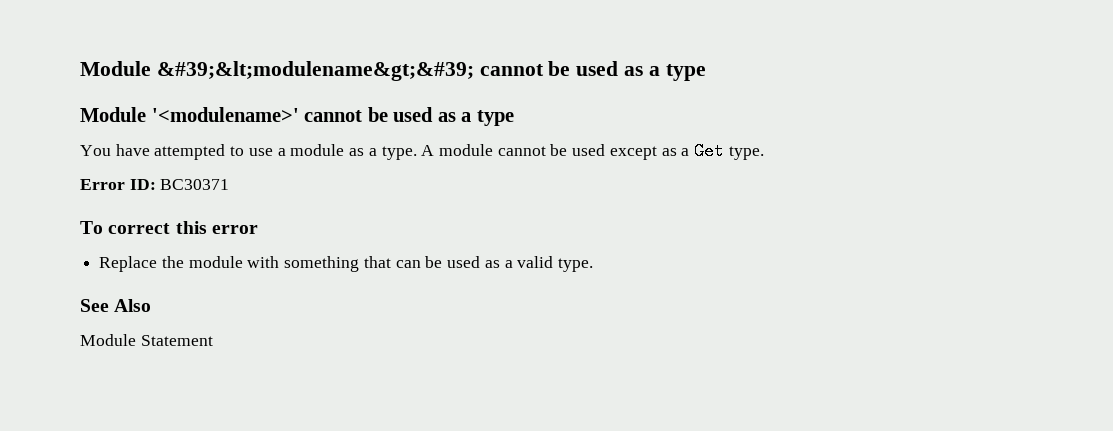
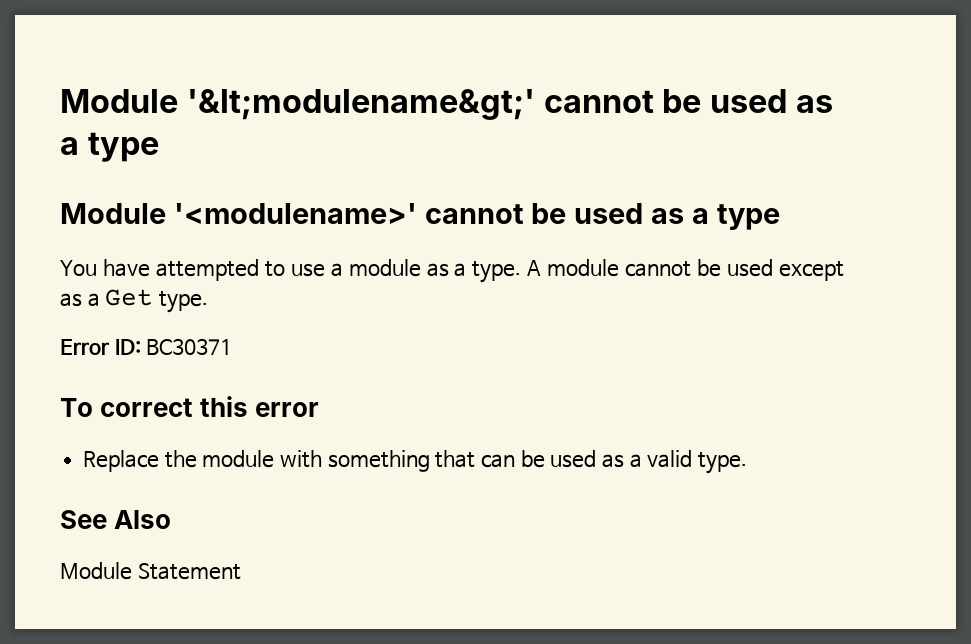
[80,61,474,81] Module &#39;&lt;modulename&gt;&#39; -> [60,89,535,120] Module '&lt;modulename&gt;'

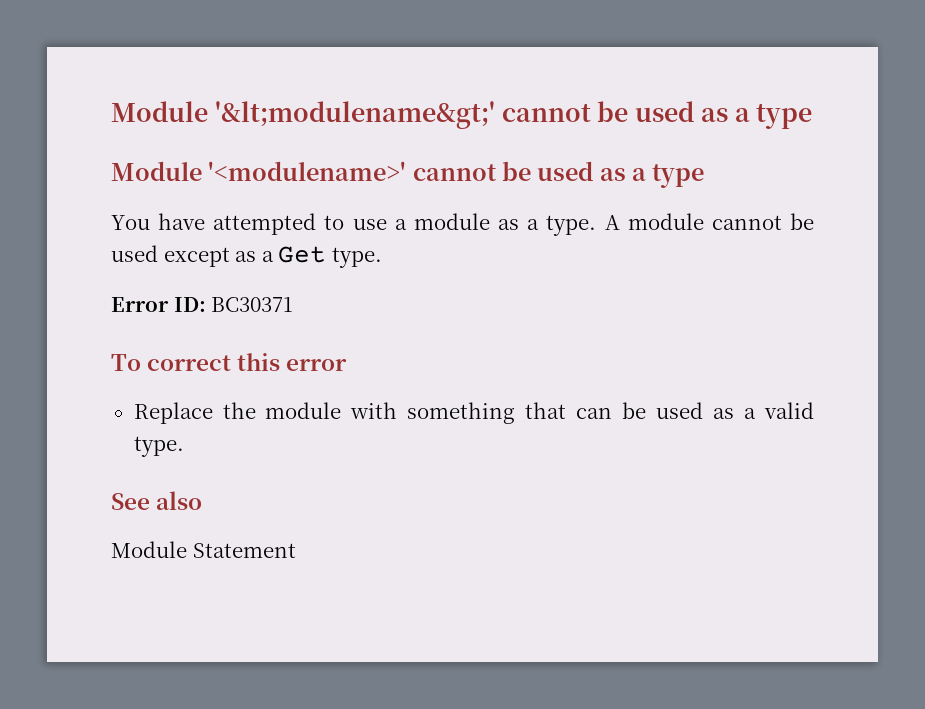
[114,510,172,529] Also -> [156,491,203,510] also

